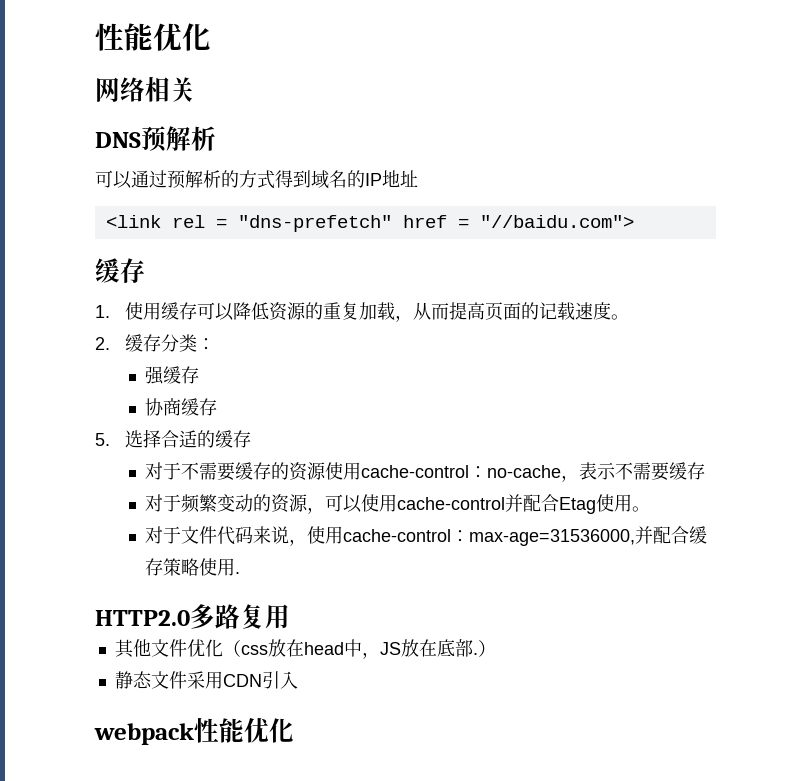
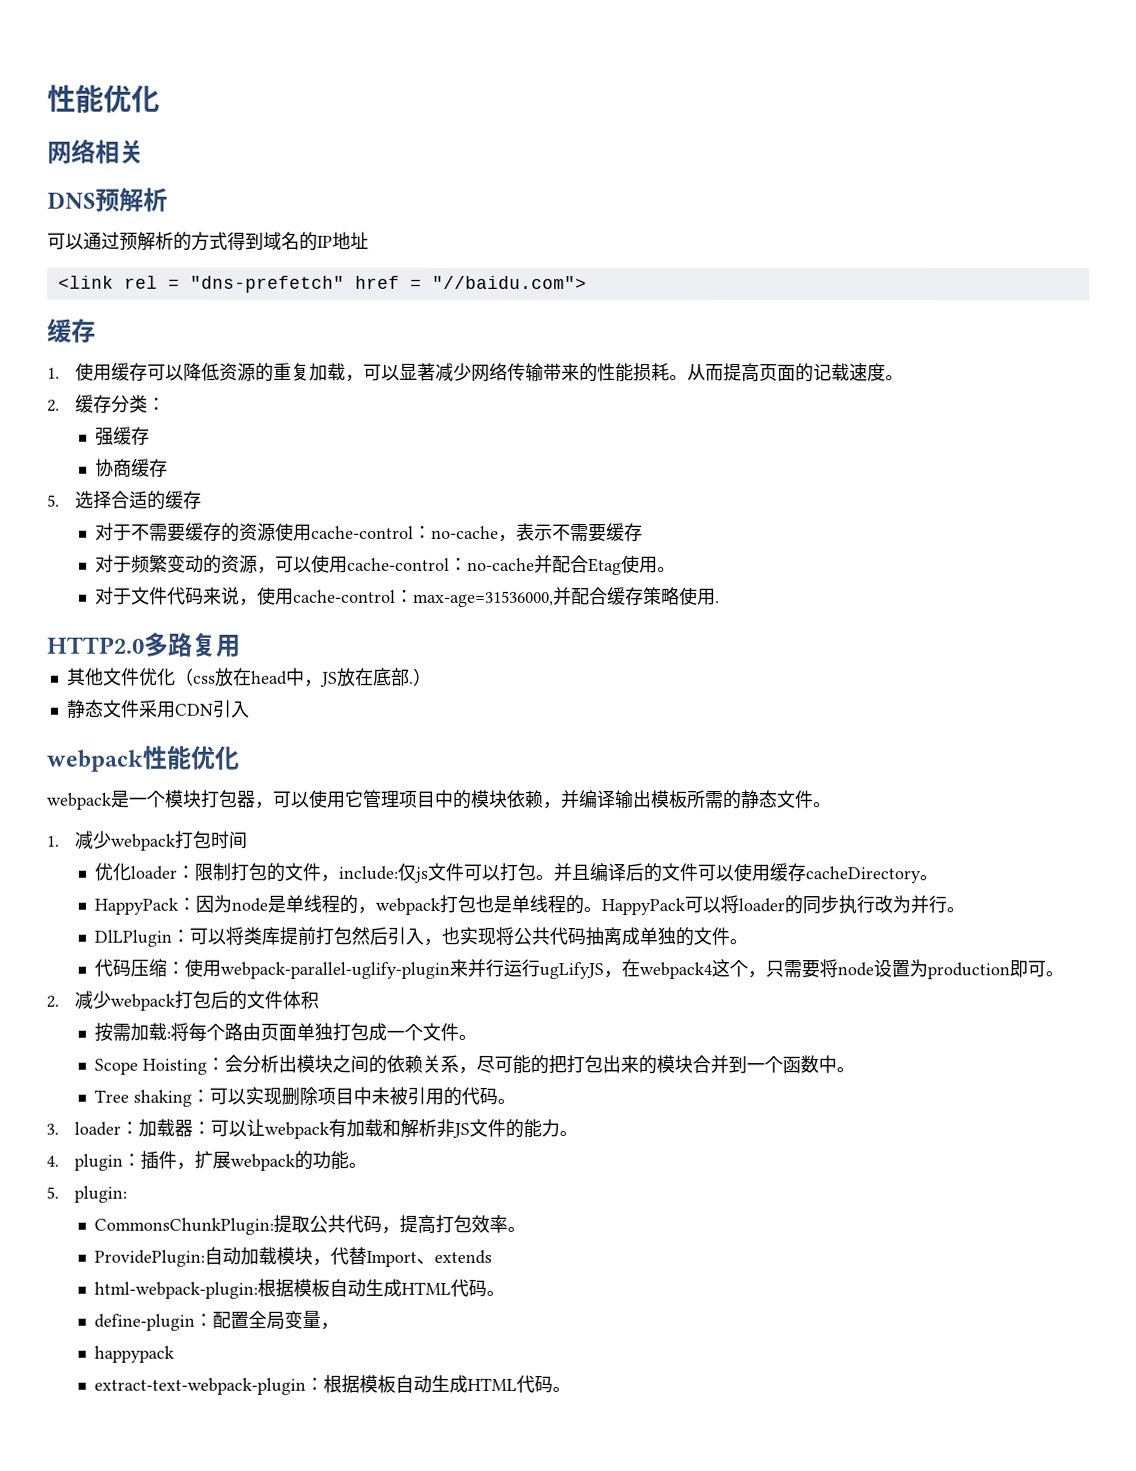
(413, 318) none -> [363,362,689,383] 可以显著减少网络传输带来的性能损耗。
(505, 503) none -> [449,557,536,571] ：no-cache
(294, 730) none -> [46,789,831,810] [46,830,248,851] [94,862,939,884] [94,894,966,916] [94,926,749,947] [94,958,1065,980] [46,990,320,1011] [94,1022,478,1042] [94,1054,856,1075] [94,1086,517,1107] [46,1118,579,1139] [46,1150,368,1171] [46,1185,128,1203] [94,1214,527,1235] [94,1246,493,1267] [94,1278,506,1299] [94,1310,340,1331] [94,1345,176,1363] [94,1374,572,1395] // webpack是一个模块打包器，可以使用它管理项目中的模块依赖，并编译输出模板所需的静态文件。 // 1.减少webpack打包时间 // 优化loader：限制打包的文件，include:仅js文件可以打包。并且编译后的文件可以使用缓存cacheDirectory。 // HappyPack：因为node是单线程的，webpack打包也是单线程的。HappyPack可以将loader的同步执行改为并行。 // DlLPlugin：可以将类库提前打包然后引入，也实现将公共代码抽离成单独的文件。 // 代码压缩：使用webpack-parallel-uglify-plugin来并行运行ugLifyJS，在webpack4这个，只需要将node设置为production即可。 // 2.减少webpack打包后的文件体积 // 按需加载:将每个路由页面单独打包成一个文件。 // Scope Hoisting：会分析出模块之间的依赖关系，尽可能的把打包出来的模块合并到一个函数中。 // Tree shaking：可以实现删除项目中未被引用的代码。 // 3. loader：加载器：可以让webpack有加载和解析非JS文件的能力。 // 4. plugin：插件，扩展webpack的功能。 // 5. plugin: // CommonsChunkPlugin:提取公共代码，提高打包效率。 // ProvidePlugin:自动加载模块，代替Import、extends // html-webpack-plugin:根据模板自动生成HTML代码。 // define-plugin：配置全局变量， // happypack // extract-text-webpack-plugin：根据模板自动生成HTML代码。

